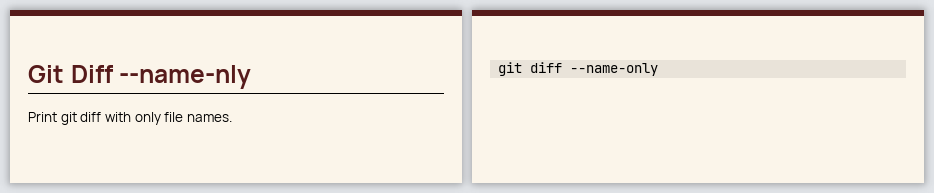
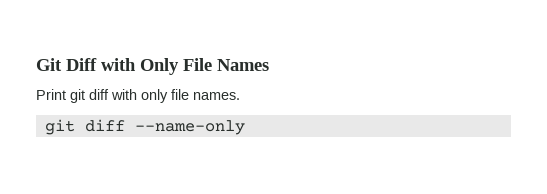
[119,65,252,89] --name-nly -> [101,58,269,75] with Only File Names

